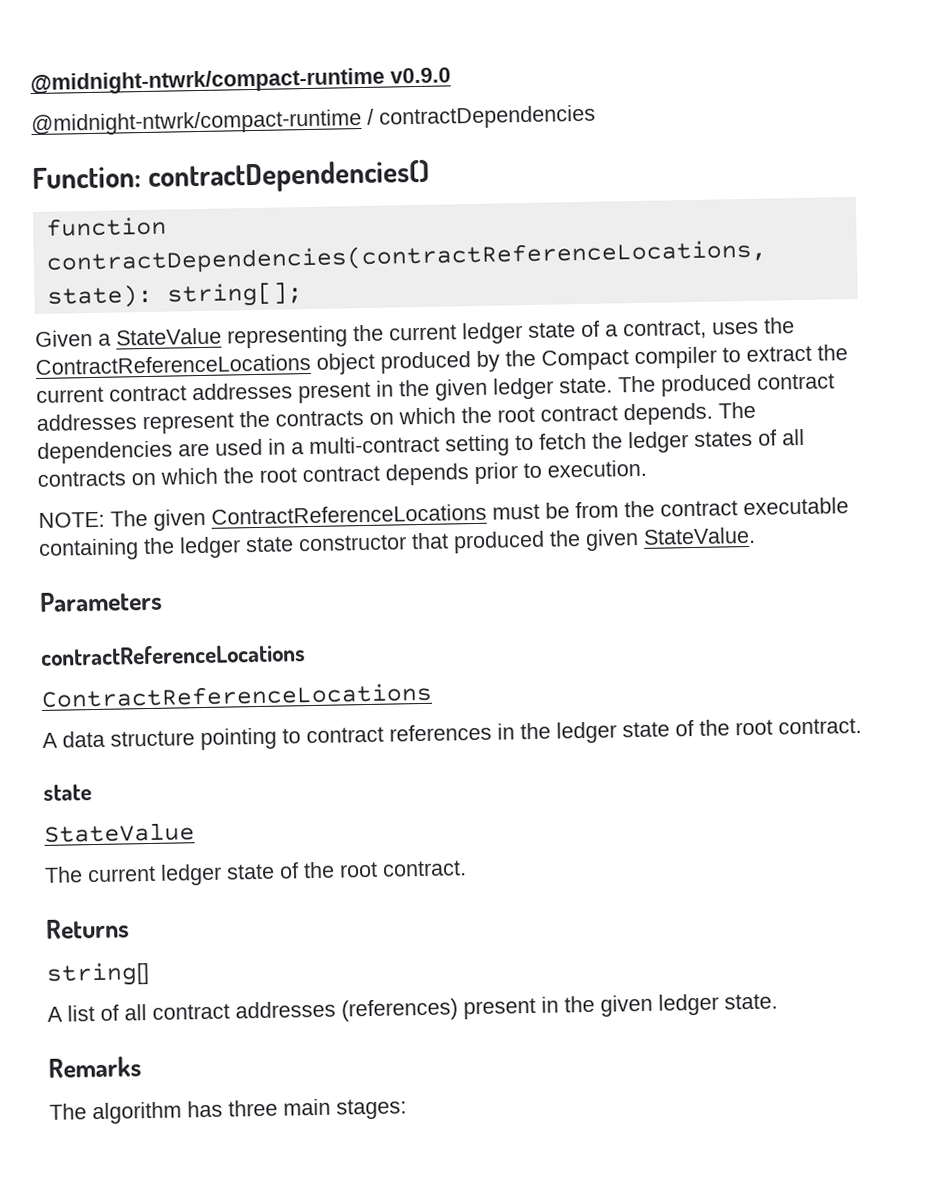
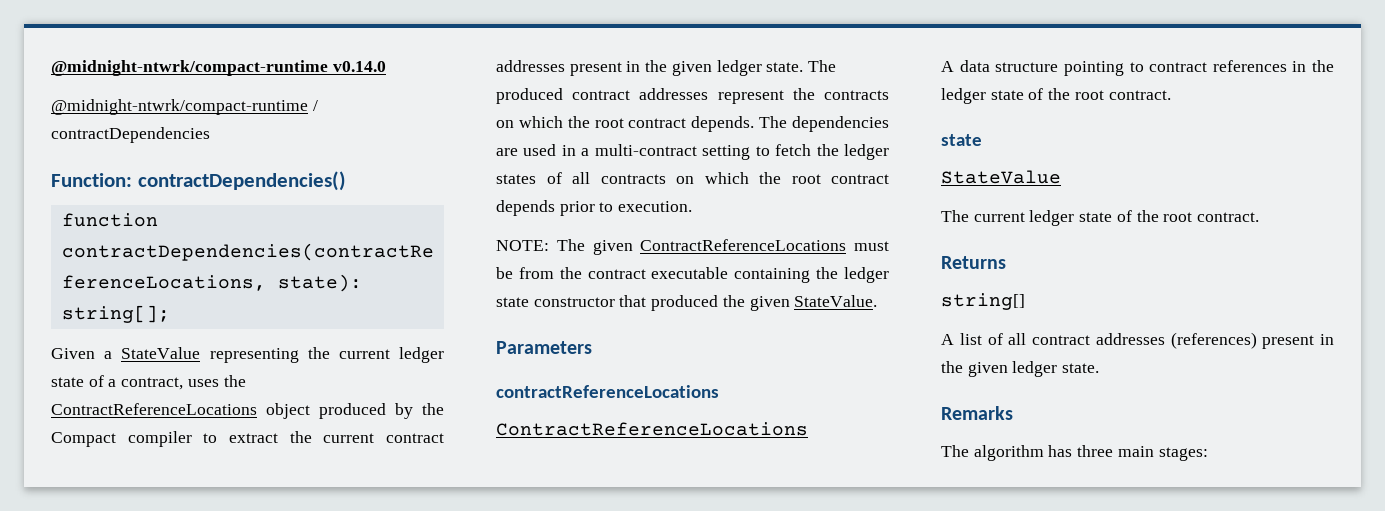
[30,67,451,96] @midnight-ntwrk/compact-runtime v0.9.0 -> [51,60,386,76] @midnight-ntwrk/compact-runtime v0.14.0

